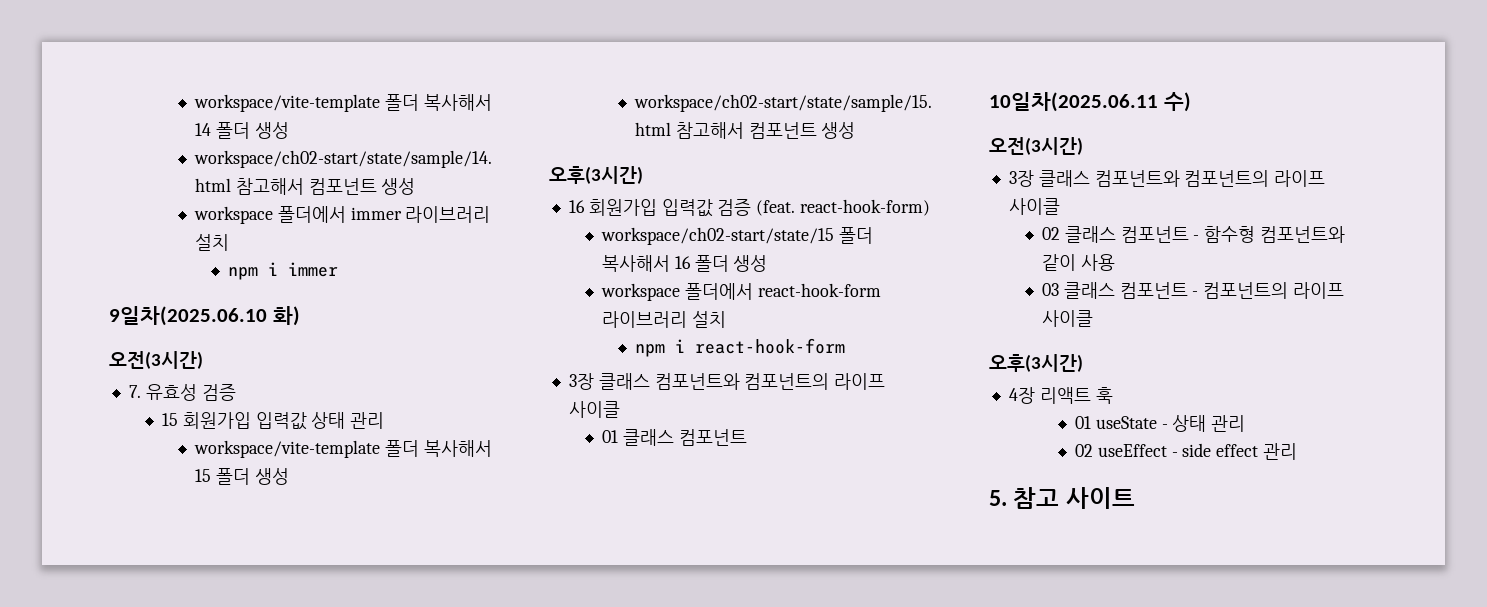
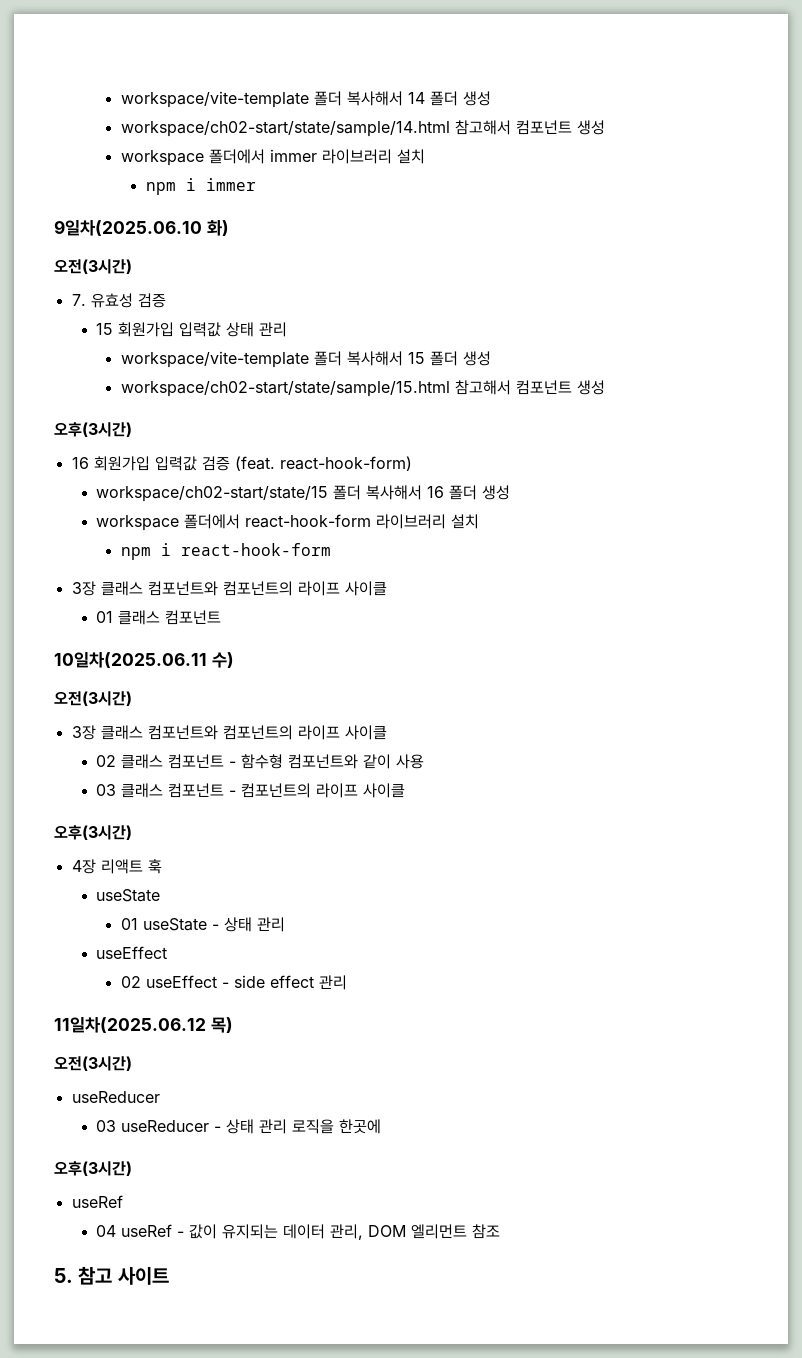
(1113, 395) none -> [96,889,161,902] // useState
(1246, 423) none -> [96,946,168,959] // useEffect
(1298, 451) none -> [54,1017,233,1033] [54,1056,132,1071] [71,1091,160,1103] [96,1119,382,1134] [54,1161,132,1176] [71,1195,123,1208] [96,1224,501,1240] // 11일차(2025.06.12 목) // 오전(3시간) // useReducer // 03 useReducer - 상태 관리 로직을 한곳에 // 오후(3시간) // useRef // 04 useRef - 값이 유지되는 데이터 관리, DOM 엘리먼트 참조

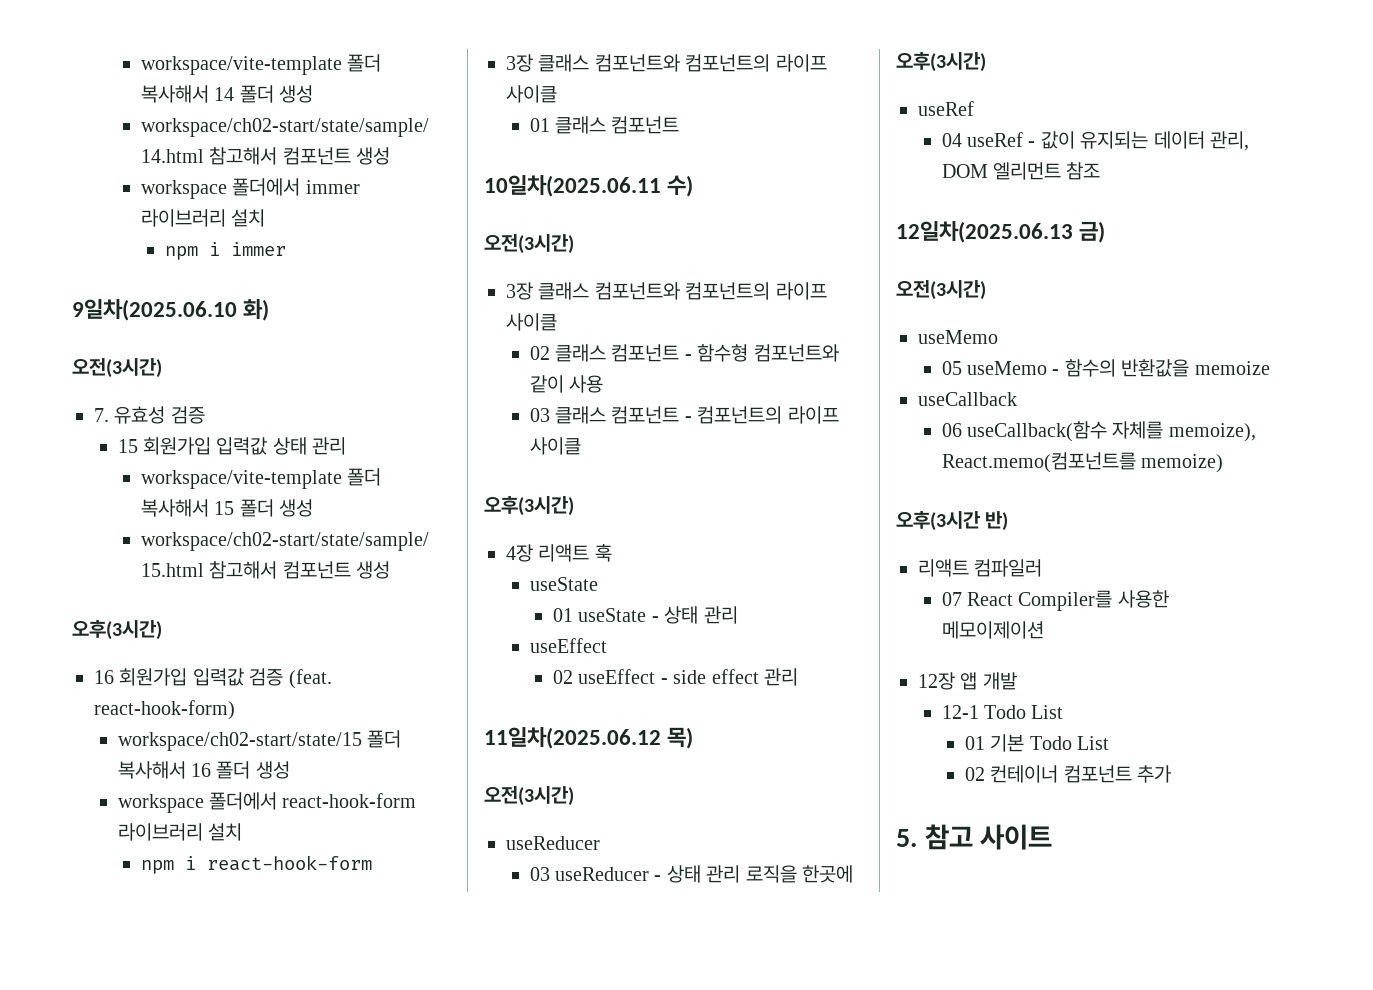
(501, 1231) none -> [896,221,1106,243] [896,280,986,300] [918,330,998,344] [941,359,1270,377] [918,392,1017,406] [941,421,1256,442] [941,452,1223,473] [896,511,1009,531] [918,559,1043,577] [941,590,1169,611] [941,621,1044,639] [918,672,1017,690] [941,705,1064,719] [965,734,1110,752] [965,765,1172,783] // 12일차(2025.06.13 금) // 오전(3시간) // useMemo // 05 useMemo - 함수의 반환값을 memoize // useCallback // 06 useCallback(함수 자체를 memoize), React.memo(컴포넌트를 memoize) // 오후(3시간 반) // 리액트 컴파일러 // 07 React Compiler를 사용한 메모이제이션 // 12장 앱 개발 // 12-1 Todo List // 01 기본 Todo List // 02 컨테이너 컴포넌트 추가

